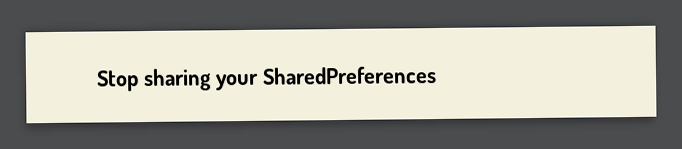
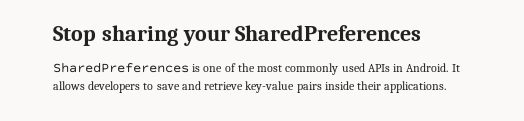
(437, 75) none -> [53,62,460,75] [53,81,447,93] // SharedPreferences is one of the most commonly used APIs in Android. It allows developers to save and retrieve key-value pairs inside their applications.

